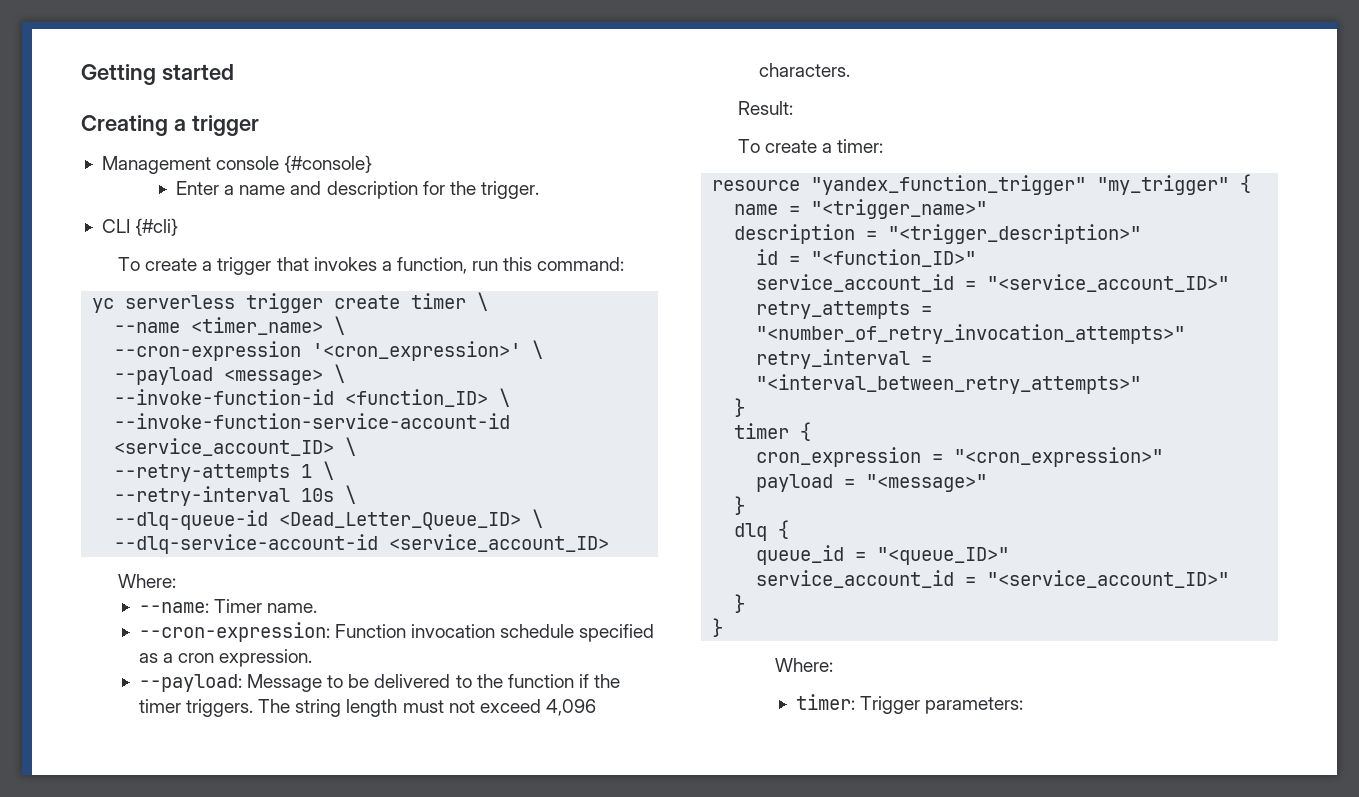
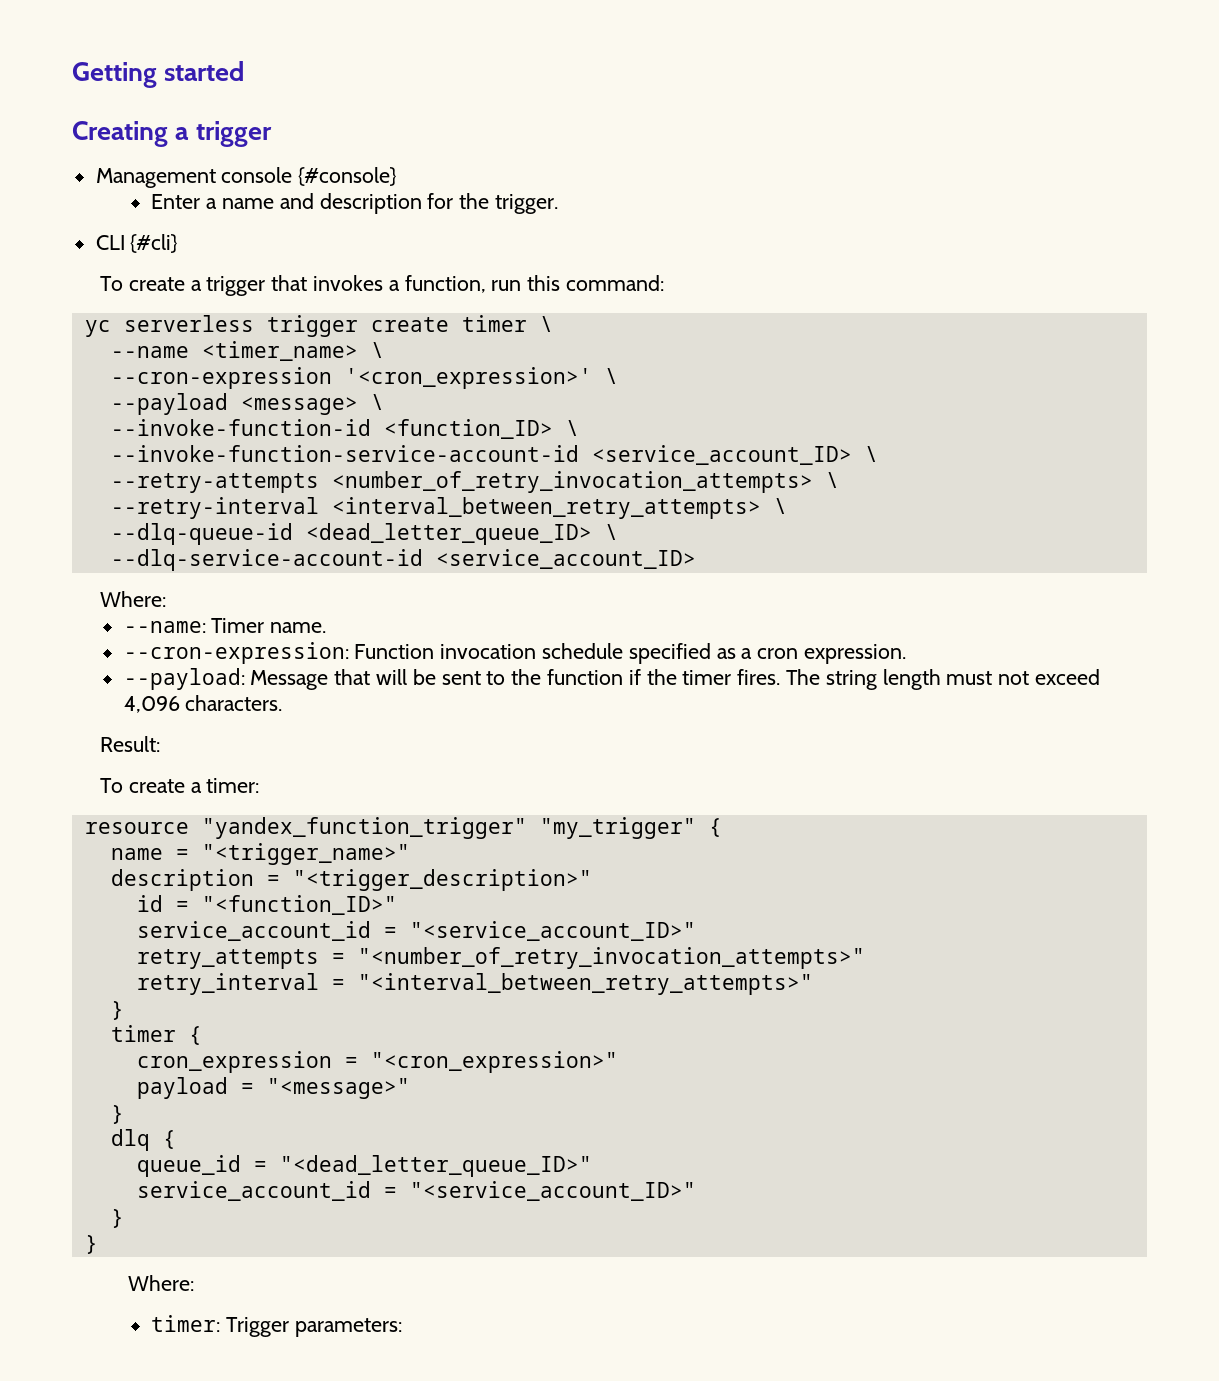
[301,464,313,478] 1 -> [331,471,813,493] <number_of_retry_invocation_attempts>
[301,488,335,502] 10s -> [331,497,761,519] <interval_between_retry_attempts>
[279,512,522,530] <Dead_Letter_Queue_ID> -> [305,523,592,545] <dead_letter_queue_ID>
[327,674,451,688] to be delivered -> [334,669,481,685] that will be sent
[186,699,254,717] triggers. -> [737,669,781,685] fires.
[877,547,1010,565] "<queue_ID>" -> [279,1155,592,1177] "<dead_letter_queue_ID>"

